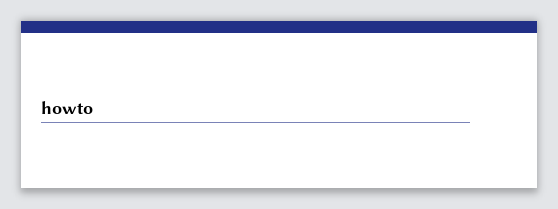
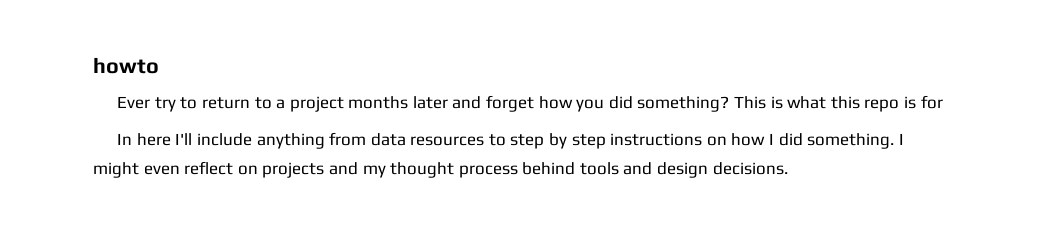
(93, 107) none -> [117,95,943,112] [117,132,904,149] [93,161,788,178] // Ever try to return to a project months later and forget how you did something? This is what this repo is for // In here I'll include anything from data resources to step by step instructions on how I did something. I might even reflect on projects and my thought process behind tools and design decisions.

